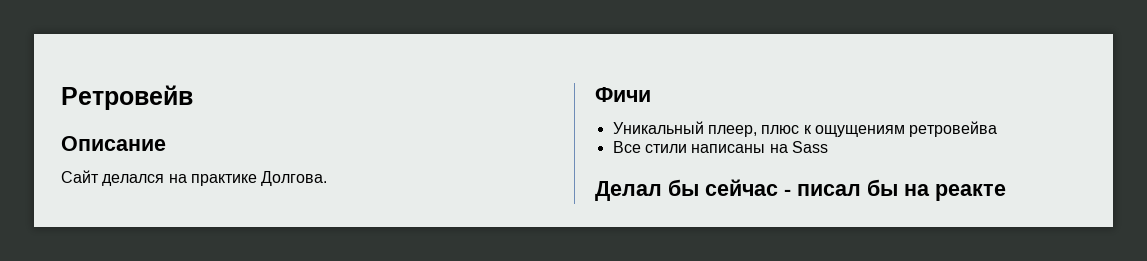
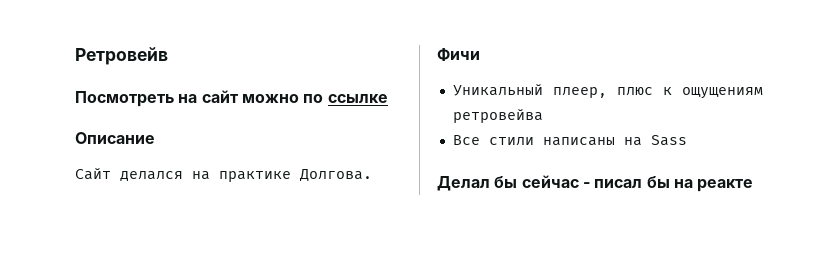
(193, 97) none -> [75,90,388,107] // Посмотреть на сайт можно по ссылке

